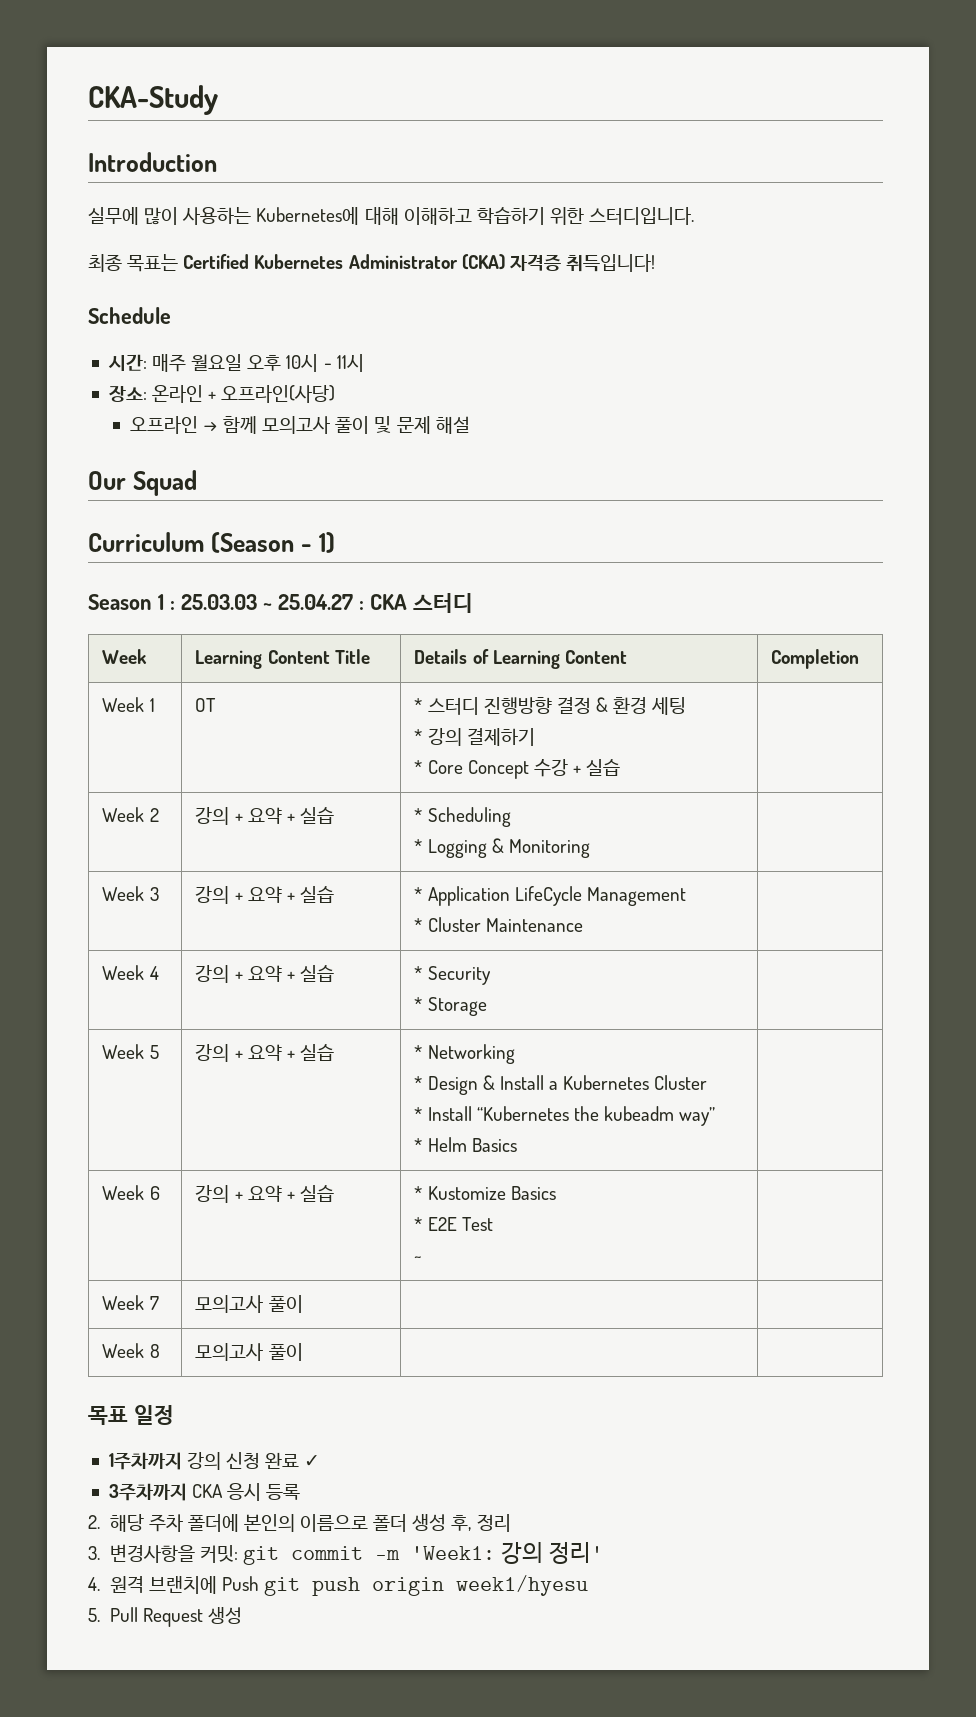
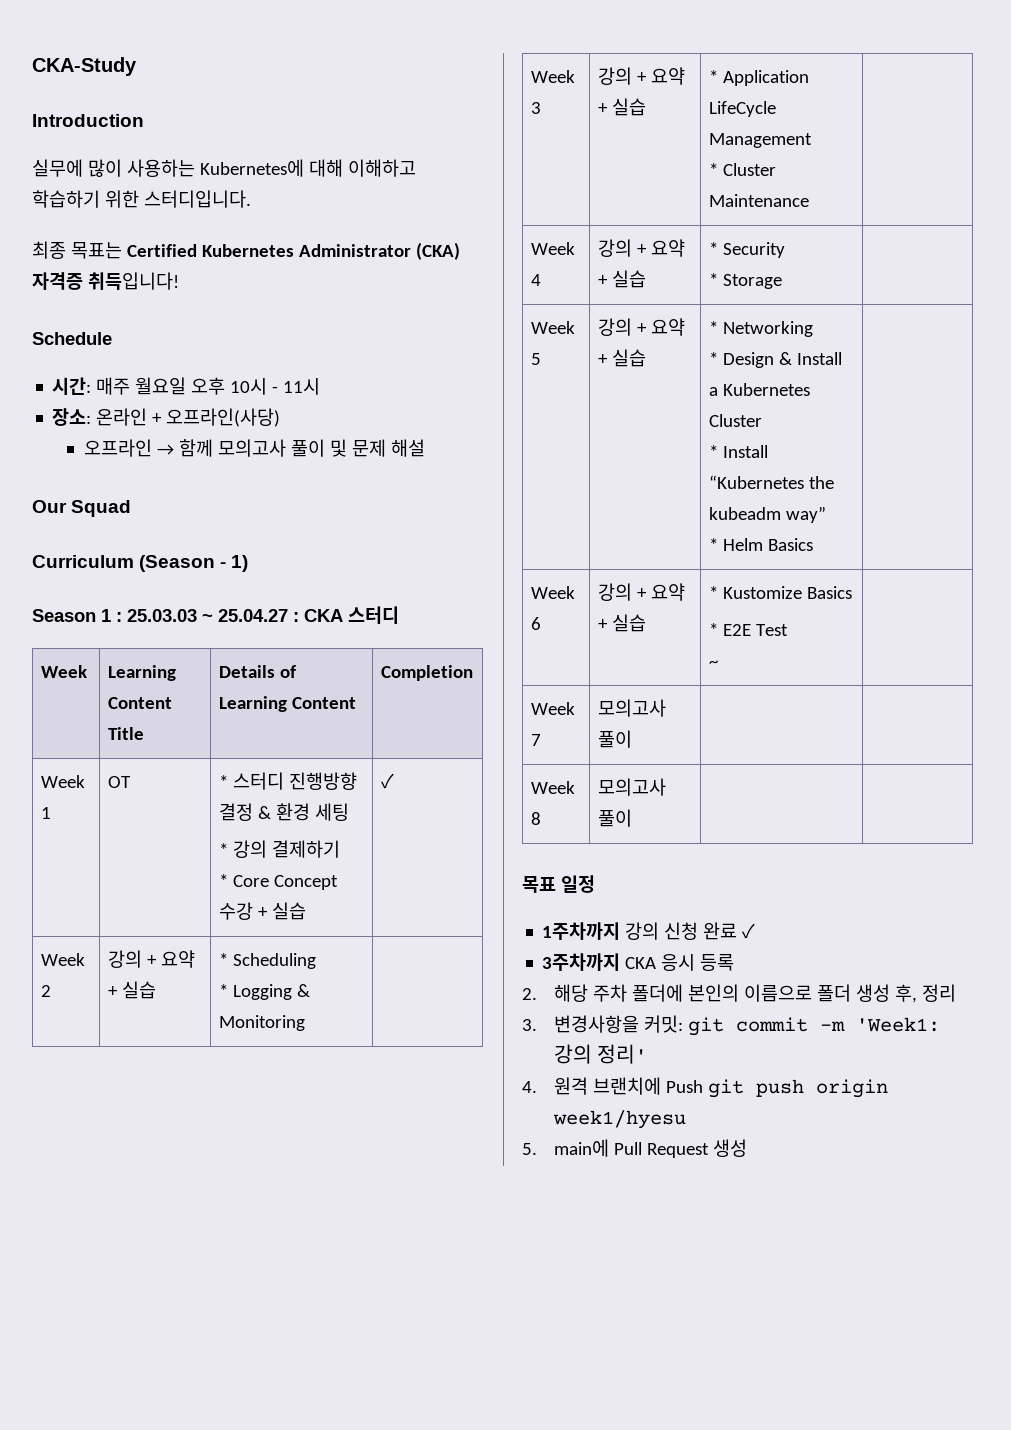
(621, 767) none -> [380,773,394,789] ✓
(100, 1615) none -> [553,1139,609,1157] main에

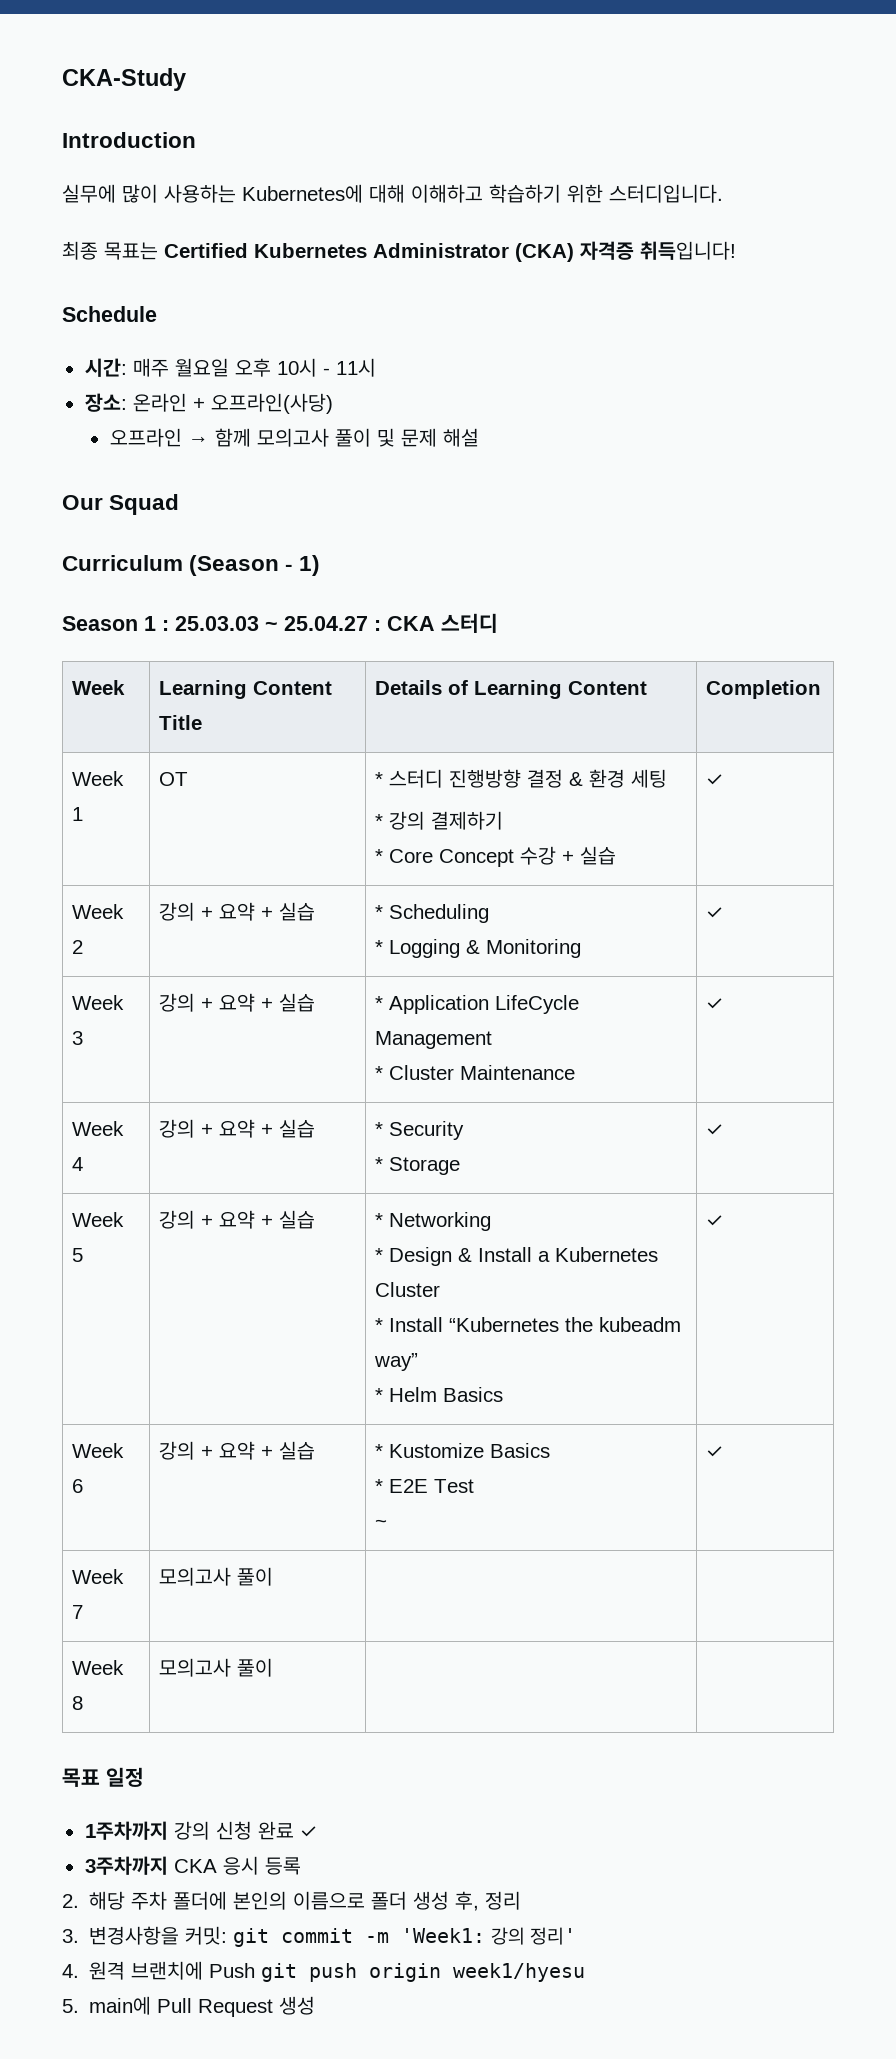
(305, 1023) none -> [706,907,724,919] ✓
(809, 200) none -> [706,998,724,1010] ✓
(782, 281) none -> [706,1124,724,1136] ✓
(813, 544) none -> [706,1215,724,1227] ✓
(718, 663) none -> [706,1446,724,1458] ✓

